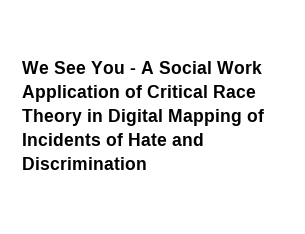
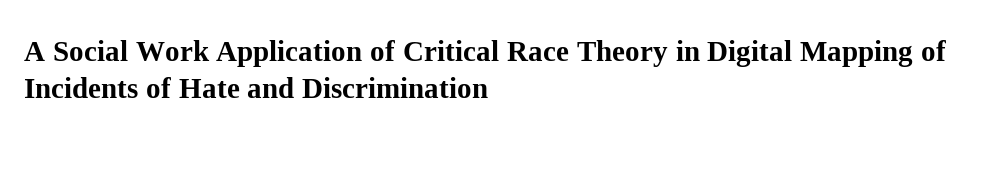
[22,61,136,74] We See You - -> (24, 51) none

